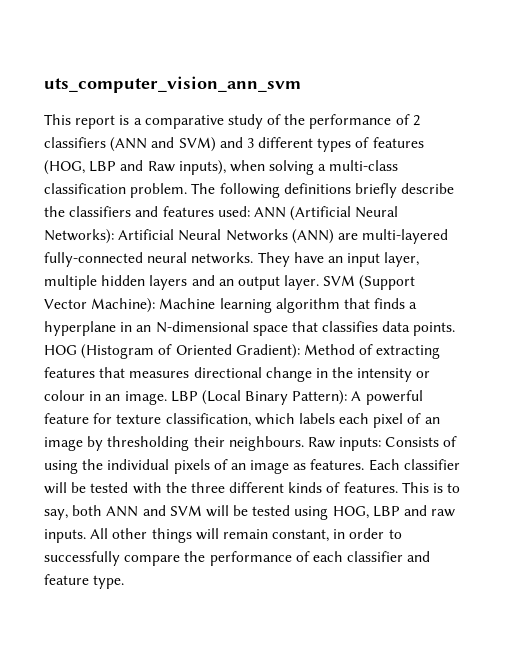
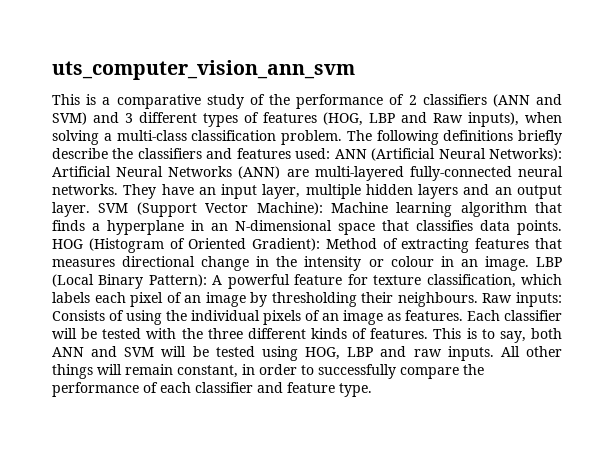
[75,115,116,129] report -> (80, 99) none

